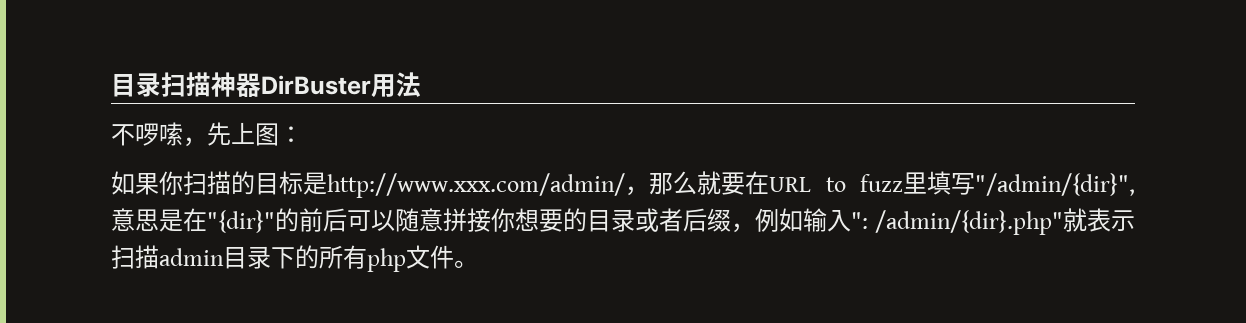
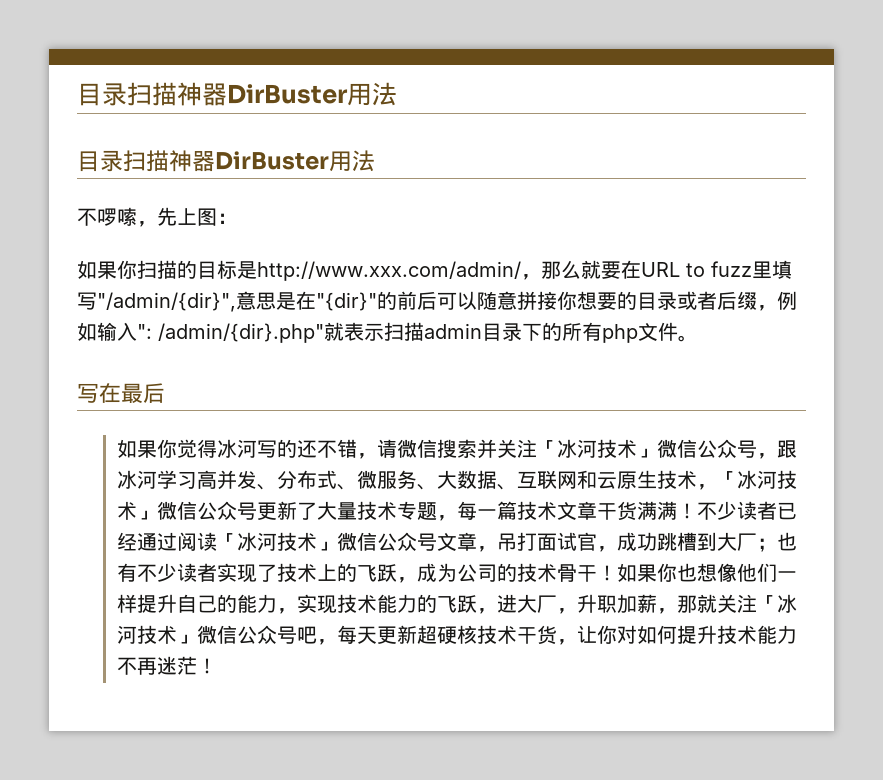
[111,72,421,97] 目录扫描神器DirBuster用法 -> [77,82,397,106] [77,150,375,172] 目录扫描神器DirBuster用法 // 目录扫描神器DirBuster用法
(478, 264) none -> [77,383,165,403] [116,439,797,459] [116,470,797,490] [116,501,797,521] [116,532,797,552] [116,563,797,583] [116,594,797,614] [116,625,797,645] [116,656,217,675] // 写在最后 // 如果你觉得冰河写的还不错，请微信搜索并关注「冰河技术」微信公众号，跟冰河学习高并发、分布式、微服务、大数据、互联网和云原生技术，「冰河技术」微信公众号更新了大量技术专题，每一篇技术文章干货满满！不少读者已经通过阅读「冰河技术」微信公众号文章，吊打面试官，成功跳槽到大厂；也有不少读者实现了技术上的飞跃，成为公司的技术骨干！如果你也想像他们一样提升自己的能力，实现技术能力的飞跃，进大厂，升职加薪，那就关注「冰河技术」微信公众号吧，每天更新超硬核技术干货，让你对如何提升技术能力不再迷茫！

